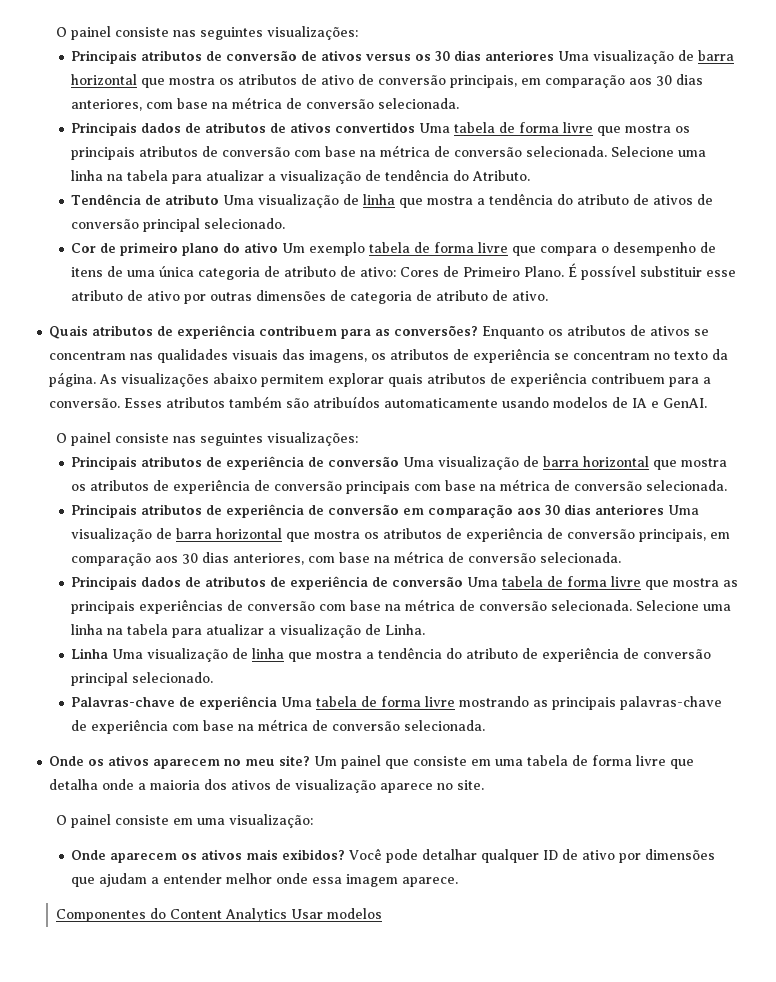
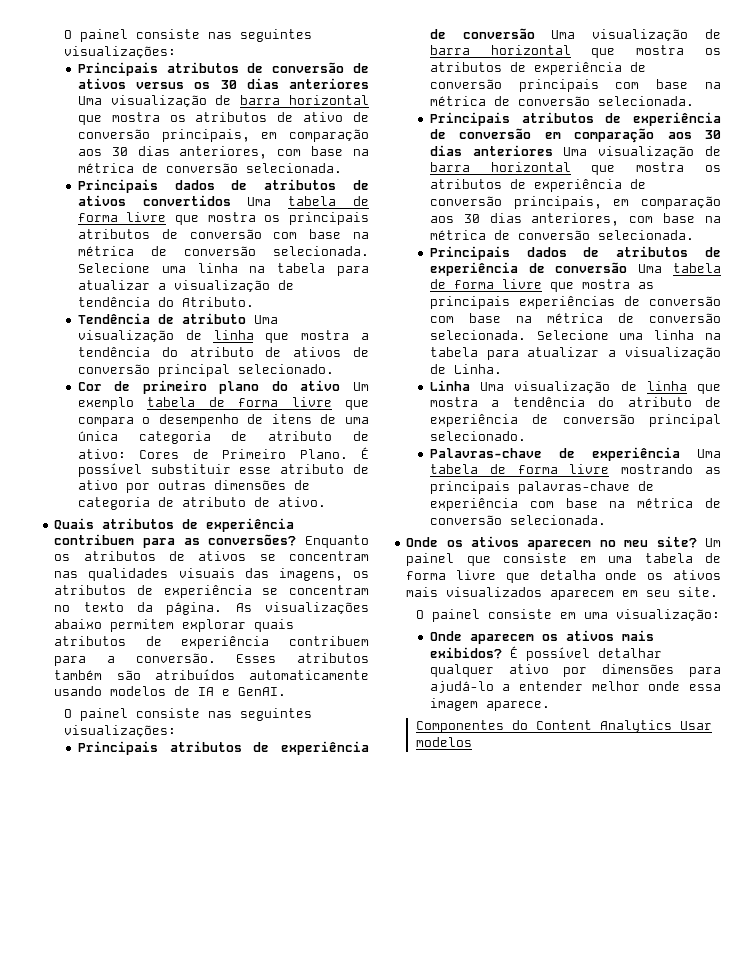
[138,779,454,793] a maioria dos ativos de visualização aparece no -> [647,570,721,580] [406,587,671,600] os ativos mais visualizados aparecem em seu
[349,848,579,863] Você pode detalhar qualquer ID de -> [509,646,662,661] [429,664,494,677] É possível detalhar qualquer
[71,873,148,887] que ajudam -> [689,667,721,677] [429,681,494,693] para ajudá-lo

